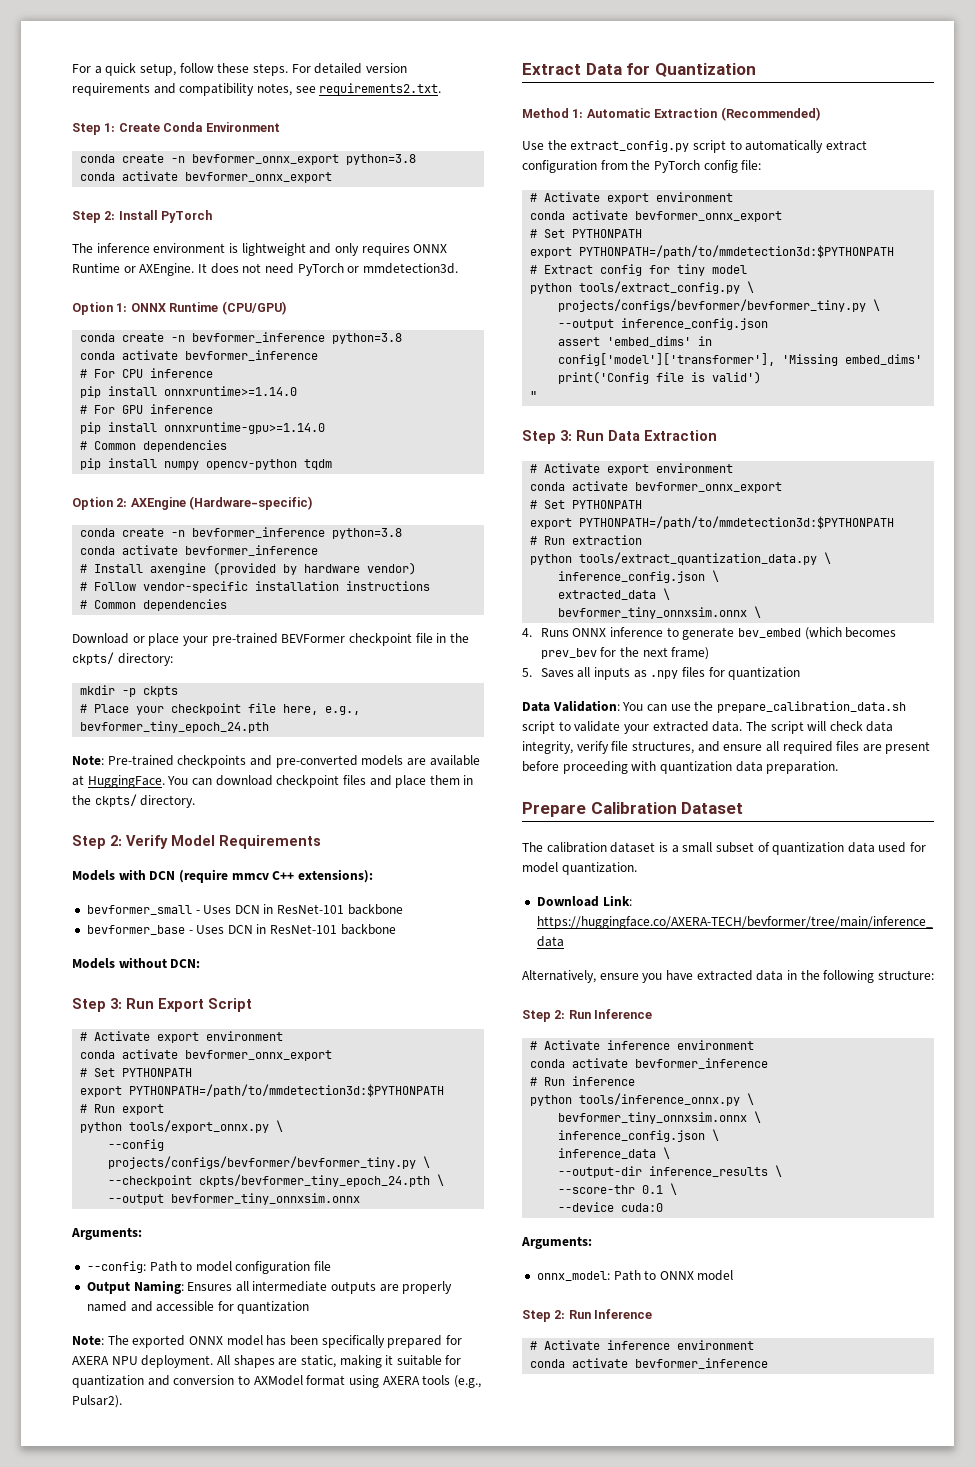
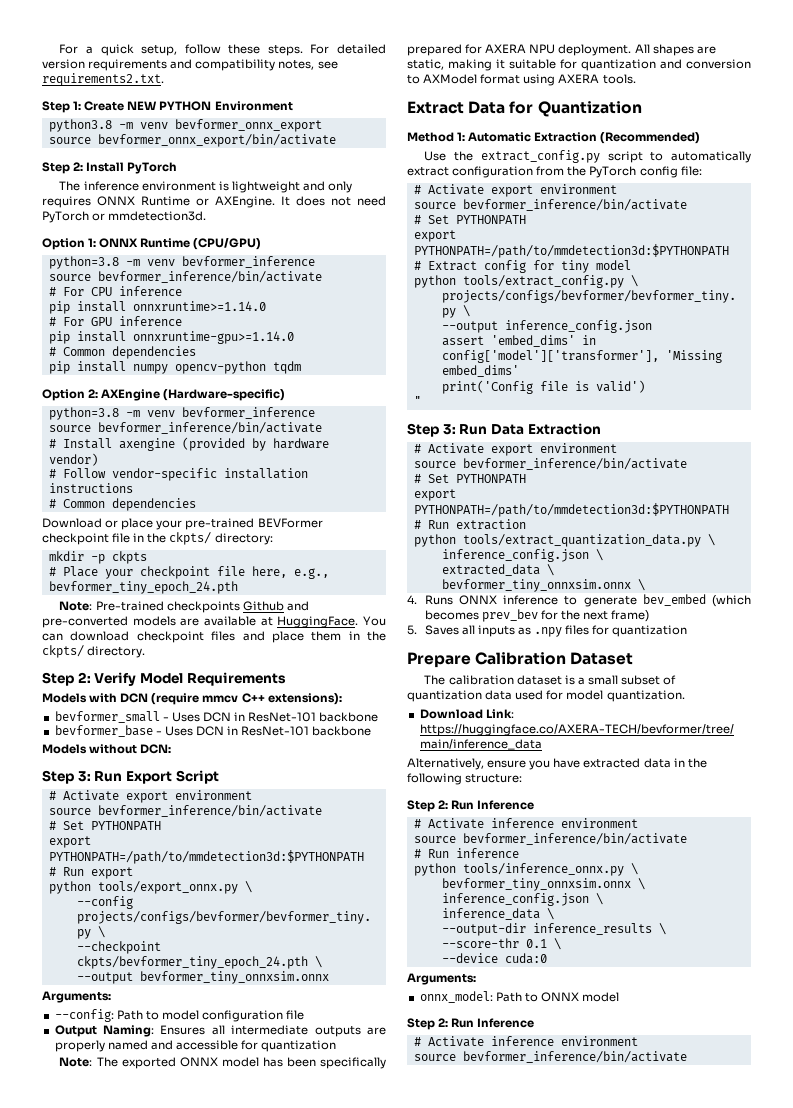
[163,122,204,132] Conda -> [127,101,212,111] NEW PYTHON
[80,154,417,165] [80,171,333,183] conda create -n bevformer_onnx_export python=3.8 // conda activate bevformer_onnx_export -> [48,119,322,132] [48,134,336,147] python3.8 -m venv bevformer_onnx_export // source bevformer_onnx_export/bin/activate
[80,332,403,344] [80,350,319,361] conda create -n bevformer_inference python=3.8 // conda activate bevformer_inference -> [48,256,315,269] [48,271,322,283] python=3.8 -m venv bevformer_inference // source bevformer_inference/bin/activate
[80,527,403,539] [80,545,319,556] conda create -n bevformer_inference python=3.8 // conda activate bevformer_inference -> [48,407,315,420] [48,422,322,434] python=3.8 -m venv bevformer_inference // source bevformer_inference/bin/activate
(247, 761) none -> [242,601,284,611] Github
[80,1049,333,1061] conda activate bevformer_onnx_export -> [48,805,322,817] source bevformer_inference/bin/activate
[422,1375,481,1388] [72,1395,122,1408] tools (e.g., Pulsar2). -> [602,74,636,84] tools.
[530,210,783,222] conda activate bevformer_onnx_export -> [413,199,687,211] source bevformer_inference/bin/activate
[530,481,783,493] conda activate bevformer_onnx_export -> [413,458,687,470] source bevformer_inference/bin/activate
[522,700,906,713] [522,721,894,734] [522,741,931,754] [522,761,839,774] // Data Validation: You can use the prepare_calibration_data.sh script to validate your extracted data. The script will check data integrity, verify file structures, and ensure all required files are present before proceeding with quantization data preparation. -> (688, 631) none
[530,1058,769,1069] conda activate bevformer_inference -> [413,833,687,845] source bevformer_inference/bin/activate
[530,1358,769,1369] conda activate bevformer_inference -> [413,1051,687,1063] source bevformer_inference/bin/activate

